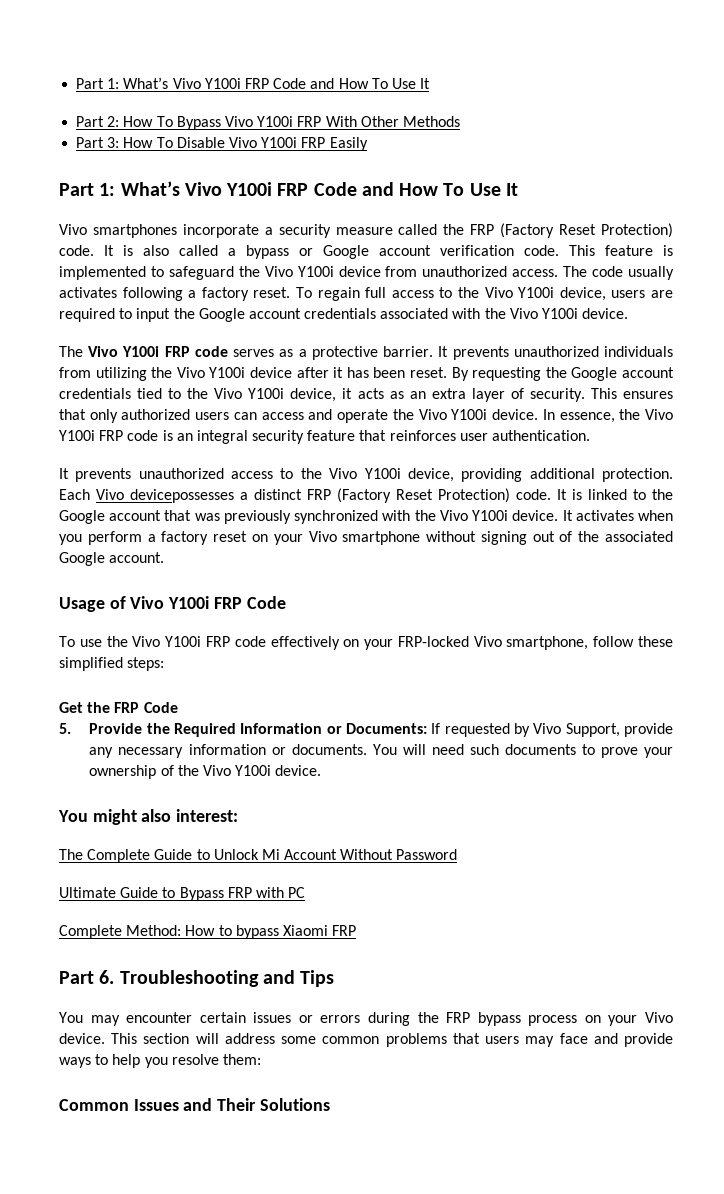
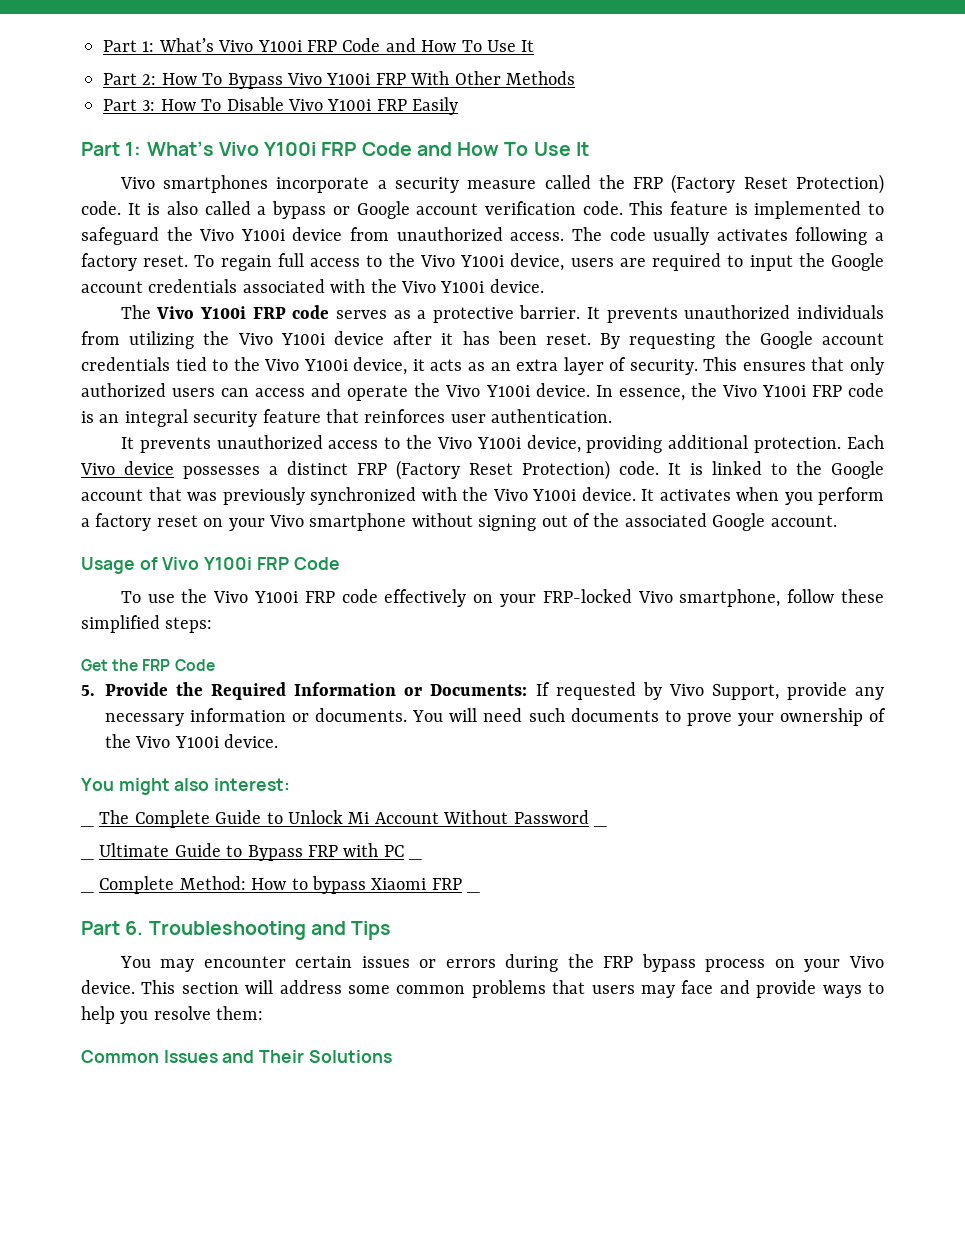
[130,489,234,503] devicepossesses -> [124,461,260,479] device possesses
(239, 815) none -> [81,824,94,827] _
(458, 854) // -> [593,824,607,827] [81,857,94,860] _ // _
(306, 892) // -> [409,857,423,860] [81,890,94,893] _ // _
(357, 930) none -> [467,890,481,893] _

